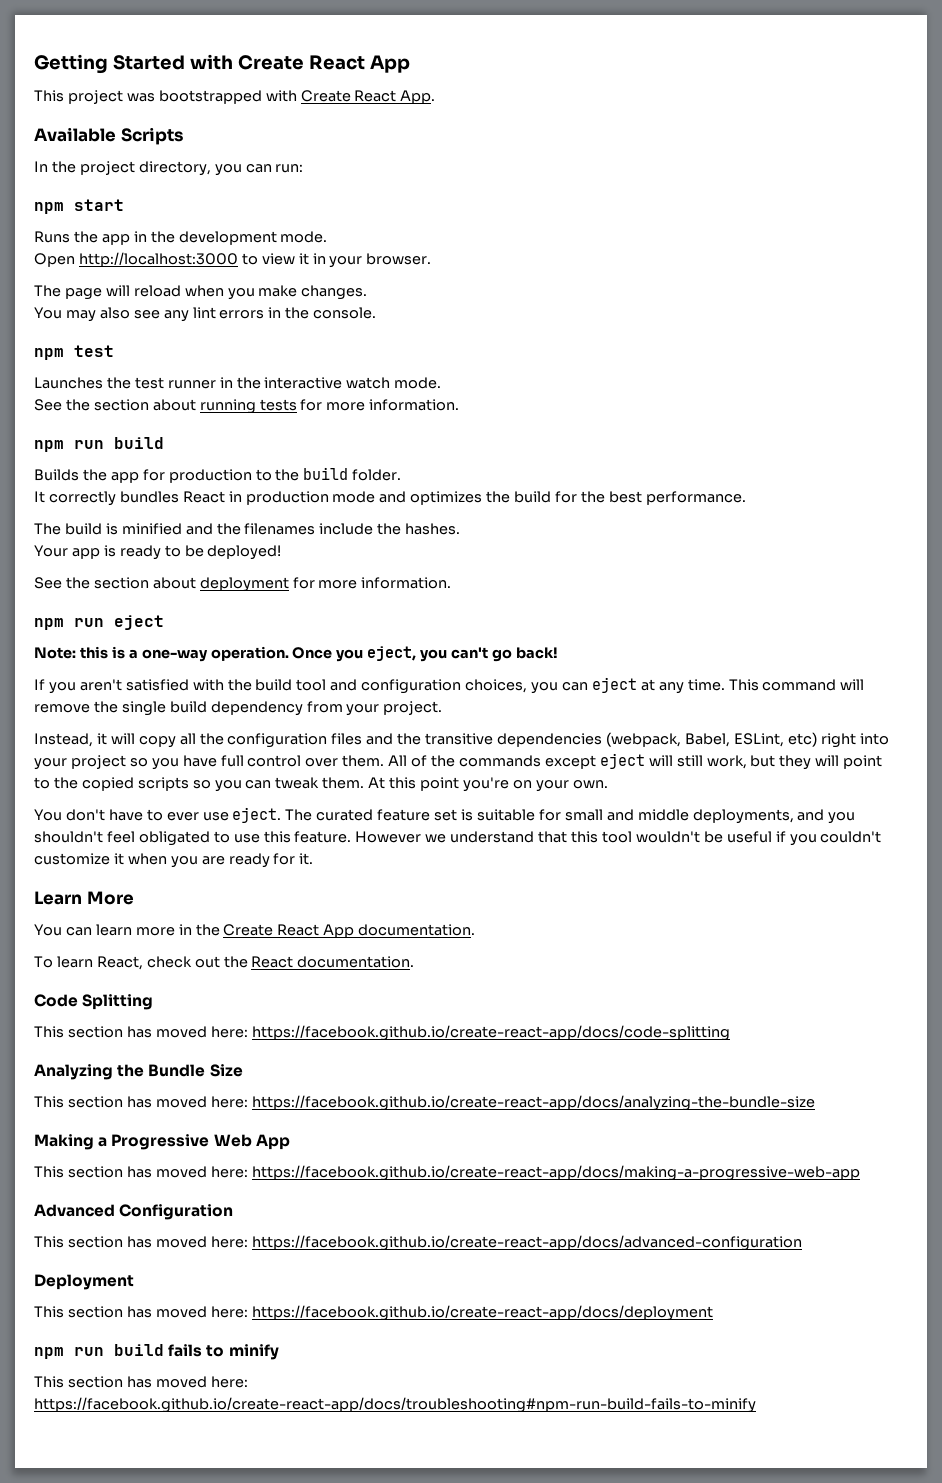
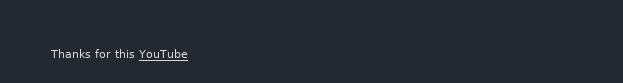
[34,54,410,74] [34,90,436,104] [34,127,183,145] [34,161,304,176] [34,199,124,214] [34,231,328,245] [34,252,432,268] [34,285,368,300] [34,307,377,322] [34,345,114,360] [34,377,442,389] [34,399,460,414] [34,437,164,452] [34,467,402,483] [34,491,746,506] [34,523,461,535] [34,545,282,560] [34,577,452,592] [34,615,164,630] [34,646,558,662] [34,677,865,694] [34,701,443,716] [34,732,889,748] [34,753,883,770] [34,777,608,792] [34,807,856,824] [34,831,882,846] [34,853,314,868] [34,891,134,905] [34,924,476,938] [34,956,415,970] [34,994,154,1010] [34,1025,730,1041] [34,1064,243,1080] [34,1095,815,1111] [34,1134,290,1150] [34,1165,860,1181] [34,1204,234,1220] [34,1235,802,1251] [34,1274,134,1290] [34,1305,713,1321] [34,1344,279,1360] [34,1376,248,1388] [34,1397,756,1413] Getting Started with Create React App // This project was bootstrapped with Create React App. // Available Scripts // In the project directory, you can run: // npm start // Runs the app in the development mode. // Open http://localhost:3000 to view it in your browser. // The page will reload when you make changes. // You may also see any lint errors in the console. // npm test // Launches the test runner in the interactive watch mode. // See the section about running tests for more information. // npm run build // Builds the app for production to the build folder. // It correctly bundles React in production mode and optimizes the build for the best performance. // The build is minified and the filenames include the hashes. // Your app is ready to be deployed! // See the section about deployment for more information. // npm run eject // Note: this is a one-way operation. Once you eject, you can't go back! // If you aren't satisfied with the build tool and configuration choices, you can eject at any time. This command will remove the single build dependency from your project. // Instead, it will copy all the configuration files and the transitive dependencies (webpack, Babel, ESLint, etc) right into your project so you have full control over them. All of the commands except eject will still work, but they will point to the copied scripts so you can tweak them. At this point you're on your own. // You don't have to ever use eject. The curated feature set is suitable for small and middle deployments, and you shouldn't feel obligated to use this feature. However we understand that this tool wouldn't be useful if you couldn't customize it when you are ready for it. // Learn More // You can learn more in the Create React App documentation. // To learn React, check out the React documentation. // Code Splitting // This section has moved here: https://facebook.github.io/create-react-app/docs/code-splitting // Analyzing the Bundle Size // This section has moved here: https://facebook.github.io/create-react-app/docs/analyzing-the-bundle-size // Making a Progressive Web App // This section has moved here: https://facebook.github.io/create-react-app/docs/making-a-progressive-web-app // Advanced Configuration // This section has moved here: https://facebook.github.io/create-react-app/docs/advanced-configuration // Deployment // This section has moved here: https://facebook.github.io/create-react-app/docs/deployment // npm run build fails to minify // This section has moved here: https://facebook.github.io/create-react-app/docs/troubleshooting#npm-run-build-fails-to-minify -> [50,49,188,58] Thanks for this YouTube

